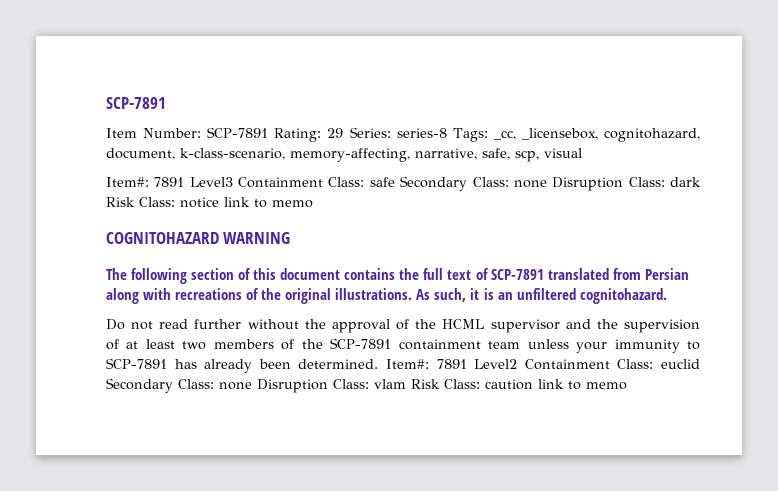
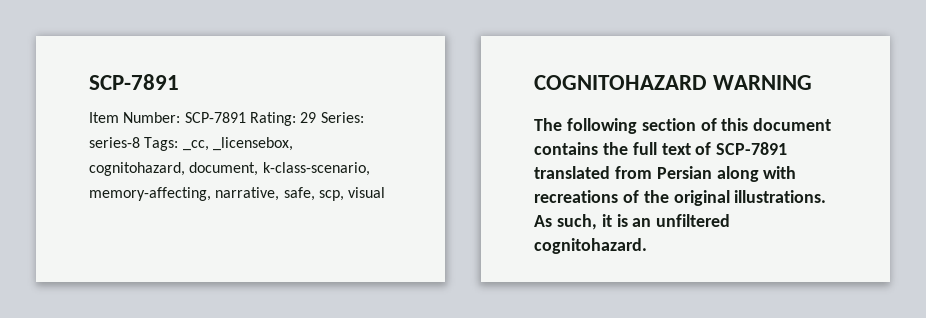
[106,176,702,191] [106,197,313,208] // Item#: 7891 Level3 Containment Class: safe Secondary Class: none Disruption Class: dark Risk Class: notice link to memo -> (386, 192) none
[106,319,700,333] [106,338,700,353] [106,358,701,373] [106,378,627,393] // Do not read further without the approval of the HCML supervisor and the supervision of at least two members of the SCP-7891 containment team unless your immunity to SCP-7891 has already been determined. Item#: 7891 Level2 Containment Class: euclid Secondary Class: none Disruption Class: vlam Risk Class: caution link to memo -> (647, 246) none

